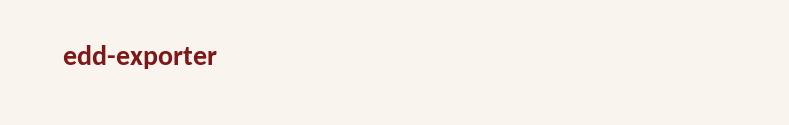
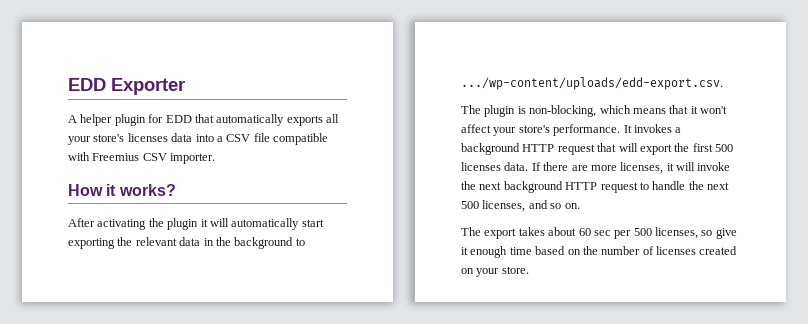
[63,45,217,69] edd-exporter -> [68,78,185,95] [68,114,339,126] [68,133,328,145] [68,152,216,164] [68,184,176,196] [68,218,324,230] [68,237,305,249] [461,77,723,90] [461,105,727,117] [461,124,682,136] [461,143,733,155] [461,162,731,174] [461,181,729,193] [461,200,580,212] [461,227,737,239] [461,246,738,258] [461,266,529,277] EDD Exporter // A helper plugin for EDD that automatically exports all your store's licenses data into a CSV file compatible with Freemius CSV importer. // How it works? // After activating the plugin it will automatically start exporting the relevant data in the background to .../wp-content/uploads/edd-export.csv. // The plugin is non-blocking, which means that it won't affect your store's performance. It invokes a background HTTP request that will export the first 500 licenses data. If there are more licenses, it will invoke the next background HTTP request to handle the next 500 licenses, and so on. // The export takes about 60 sec per 500 licenses, so give it enough time based on the number of licenses created on your store.

